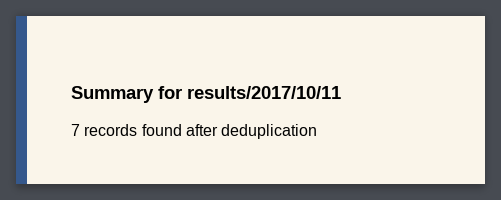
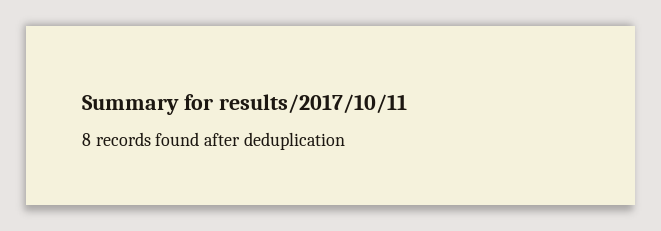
[71,124,80,136] 7 -> [82,133,91,146] 8

